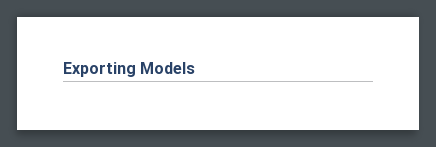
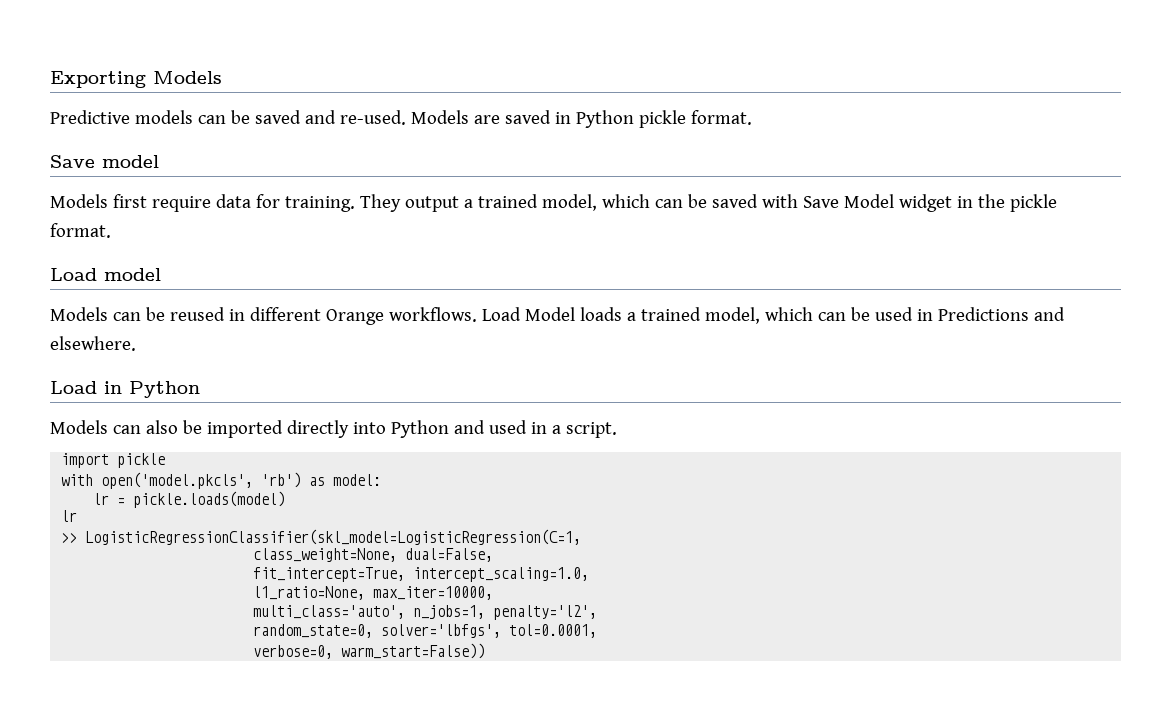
(196, 68) none -> [50,110,752,128] [50,155,159,168] [50,194,1057,212] [50,223,111,238] [50,268,161,281] [50,307,1065,325] [50,336,136,351] [50,381,200,398] [50,420,617,438] [61,453,166,468] [61,472,382,489] [93,491,286,508] [61,510,78,522] [61,529,582,545] [253,548,494,562] [253,567,590,582] [253,586,494,600] [253,605,598,620] [253,624,598,638] [253,643,486,659] // Predictive models can be saved and re-used. Models are saved in Python pickle format. // Save model // Models first require data for training. They output a trained model, which can be saved with Save Model widget in the pickle format. // Load model // Models can be reused in different Orange workflows. Load Model loads a trained model, which can be used in Predictions and elsewhere. // Load in Python // Models can also be imported directly into Python and used in a script. // import pickle // with open('model.pkcls', 'rb') as model: // lr = pickle.loads(model) // lr // >> LogisticRegressionClassifier(skl_model=LogisticRegression(C=1, // class_weight=None, dual=False, // fit_intercept=True, intercept_scaling=1.0, // l1_ratio=None, max_iter=10000, // multi_class='auto', n_jobs=1, penalty='l2', // random_state=0, solver='lbfgs', tol=0.0001, // verbose=0, warm_start=False))

